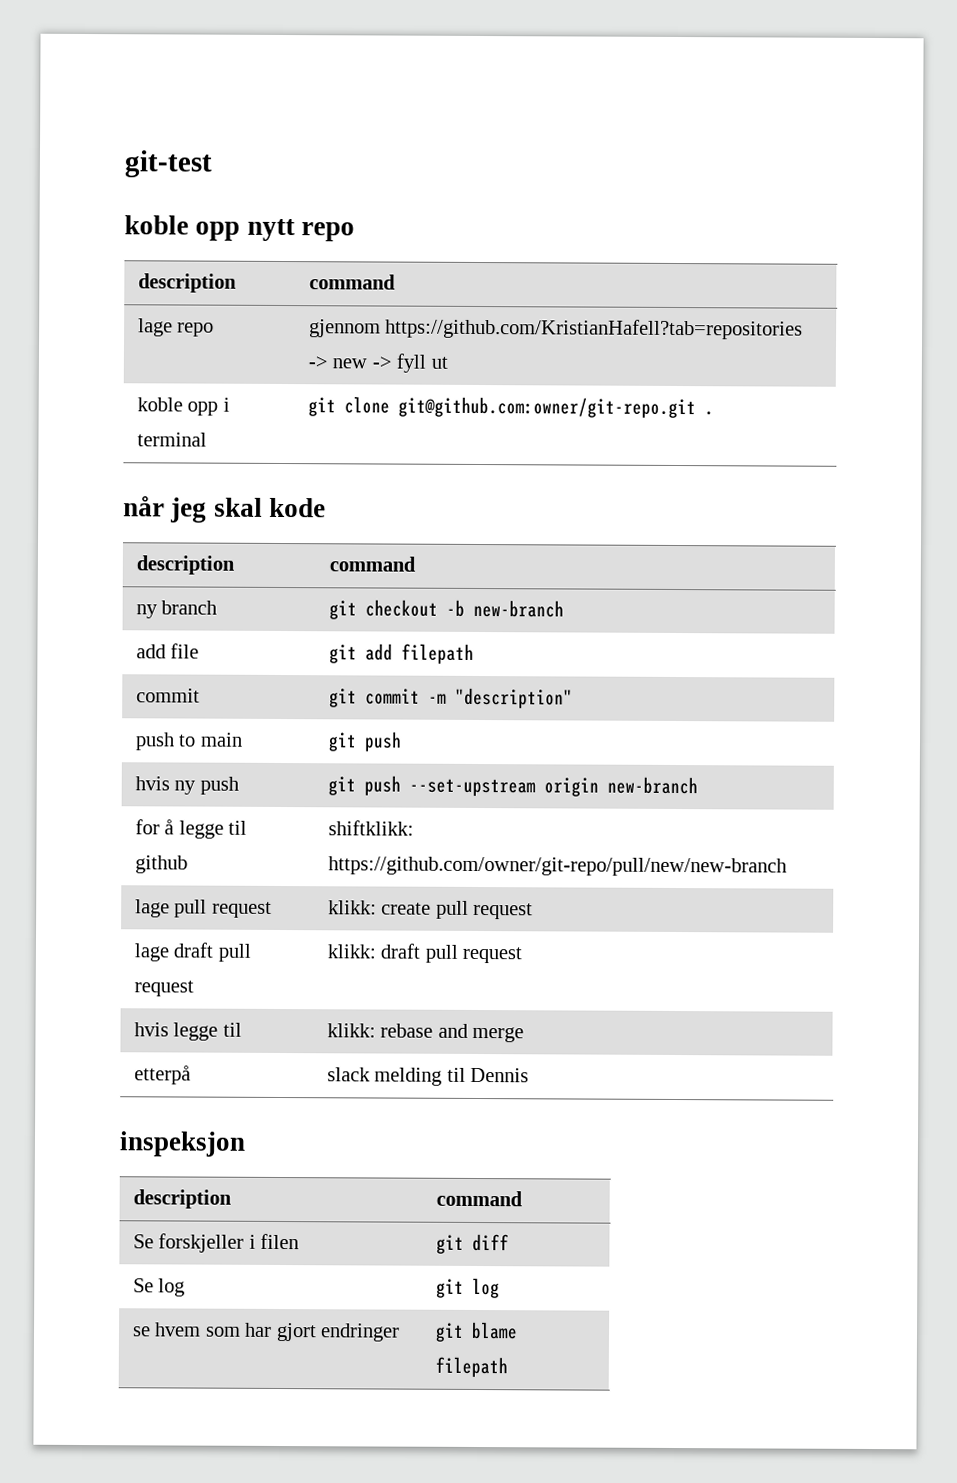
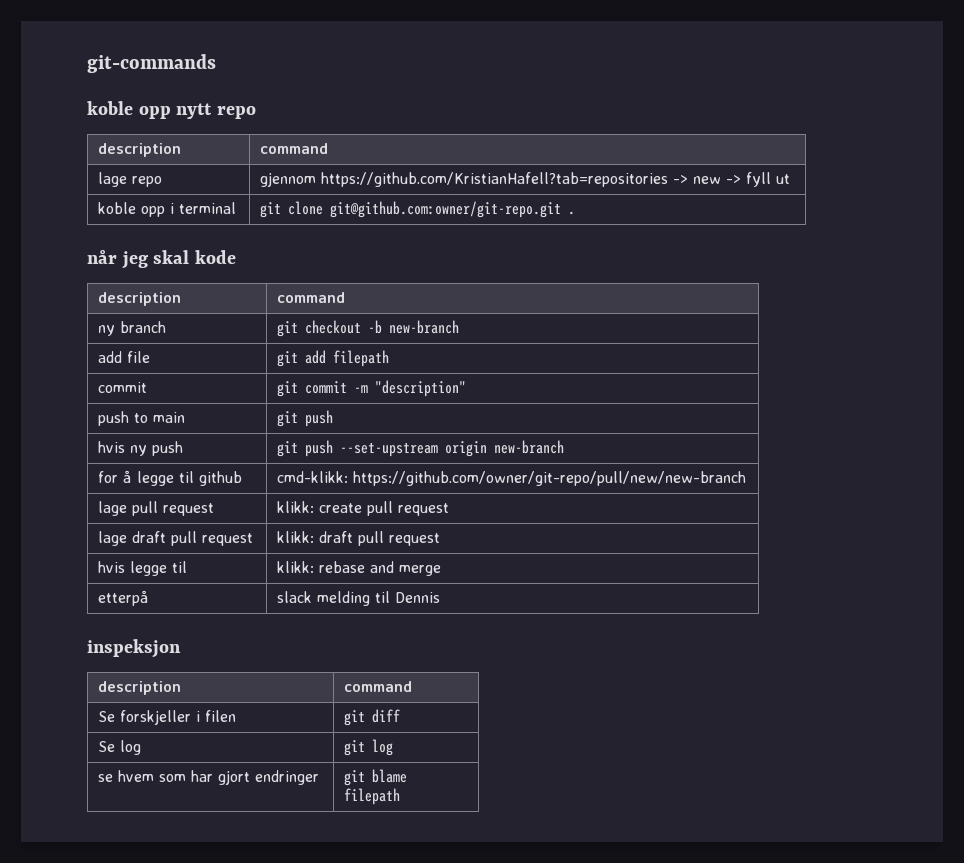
[124,150,212,178] git-test -> [87,54,216,73] git-commands
[327,820,414,836] shiftklikk: -> [276,471,348,483] cmd-klikk:

